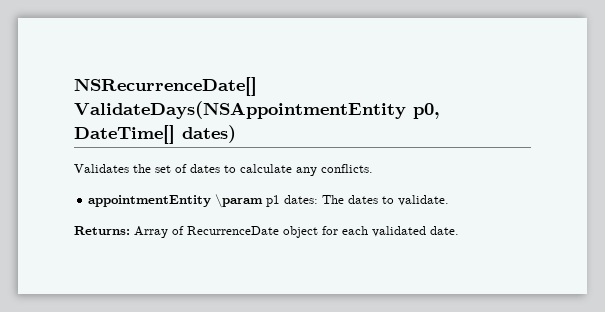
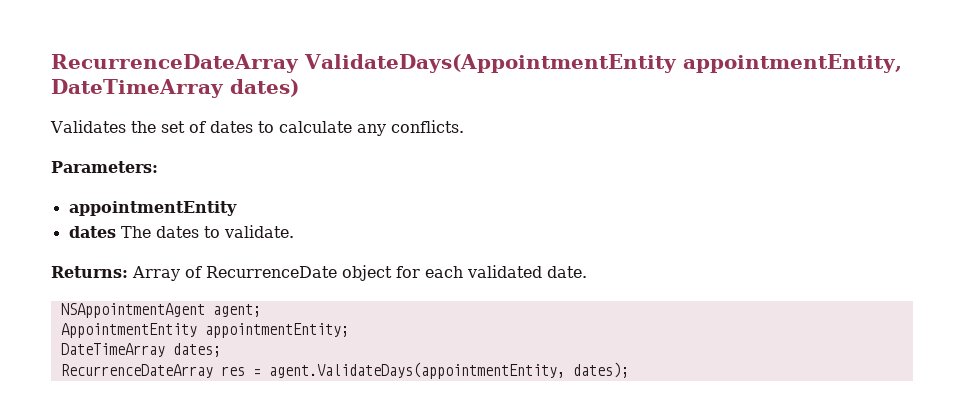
[74,77,257,96] [74,101,440,119] [74,125,175,144] NSRecurrenceDate[] ValidateDays(NSAppointmentEntity p0, DateTime[] -> [51,54,902,73] [51,79,224,98] RecurrenceDateArray ValidateDays(AppointmentEntity appointmentEntity, DateTimeArray
(373, 168) none -> [51,161,158,173] // Parameters:
[215,194,319,208] \param p1 dates: -> [68,226,116,238] // dates
(459, 230) none -> [60,303,261,318] [60,323,349,338] [60,343,221,357] [60,362,629,379] // NSAppointmentAgent agent; // AppointmentEntity appointmentEntity; // DateTimeArray dates; // RecurrenceDateArray res = agent.ValidateDays(appointmentEntity, dates);

